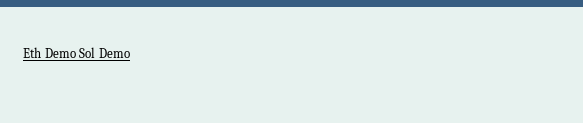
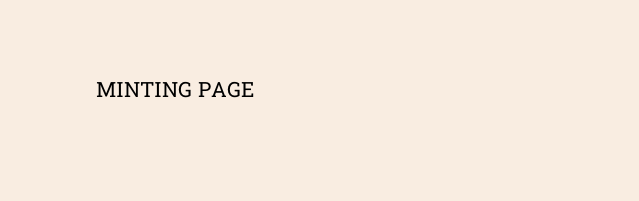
[23,47,130,58] Eth Demo Sol Demo -> [96,81,254,98] MINTING PAGE

